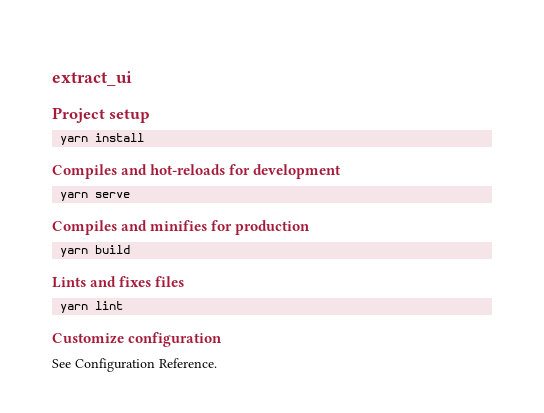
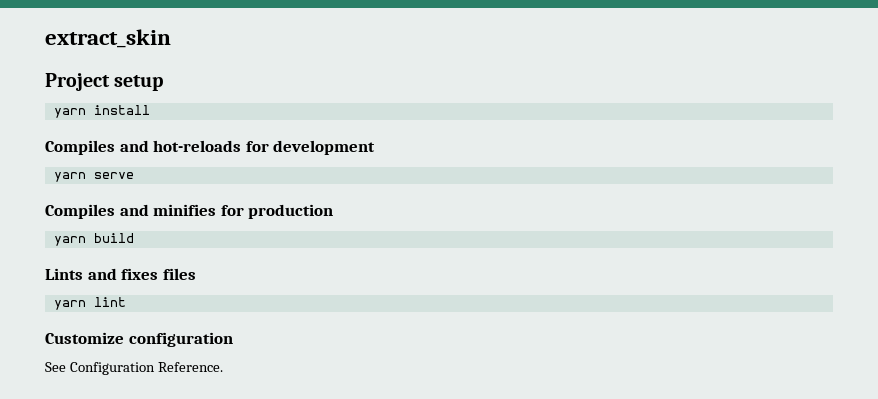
[52,71,132,86] extract_ui -> [45,29,171,48] extract_skin

